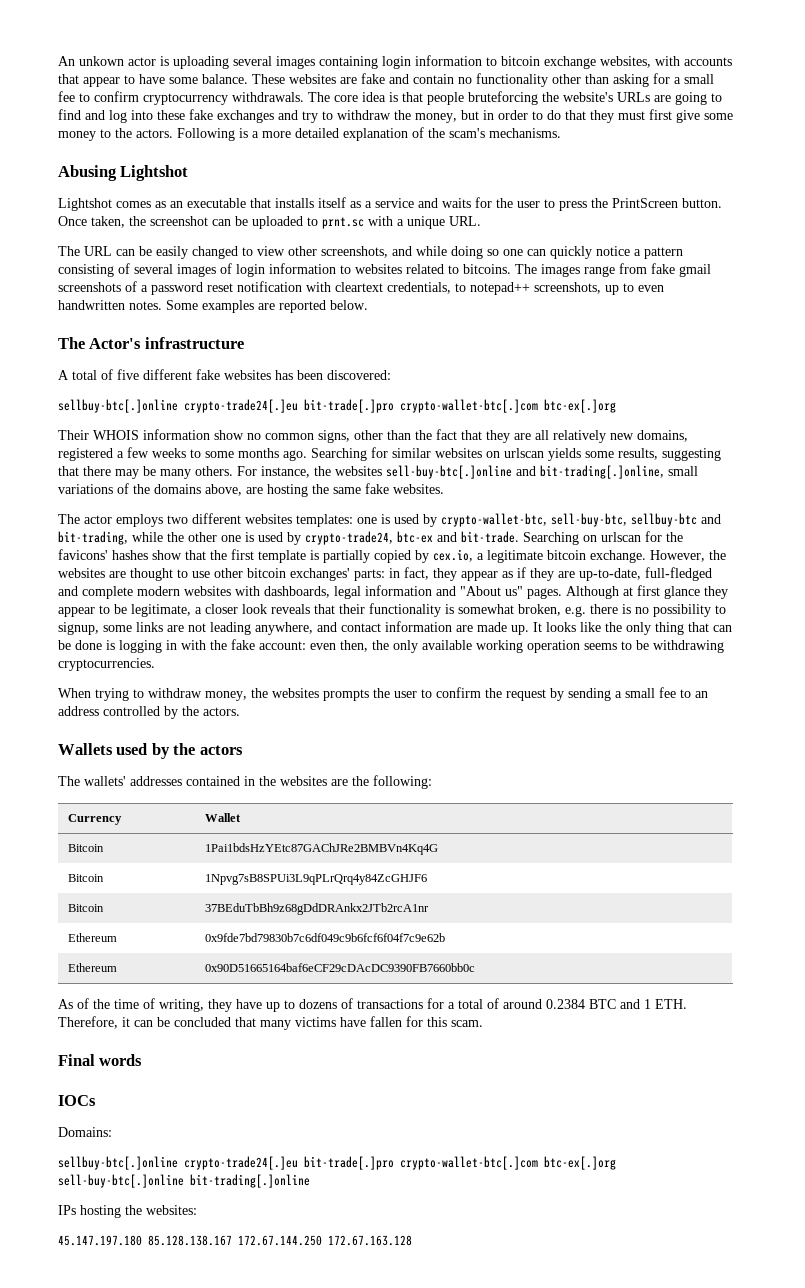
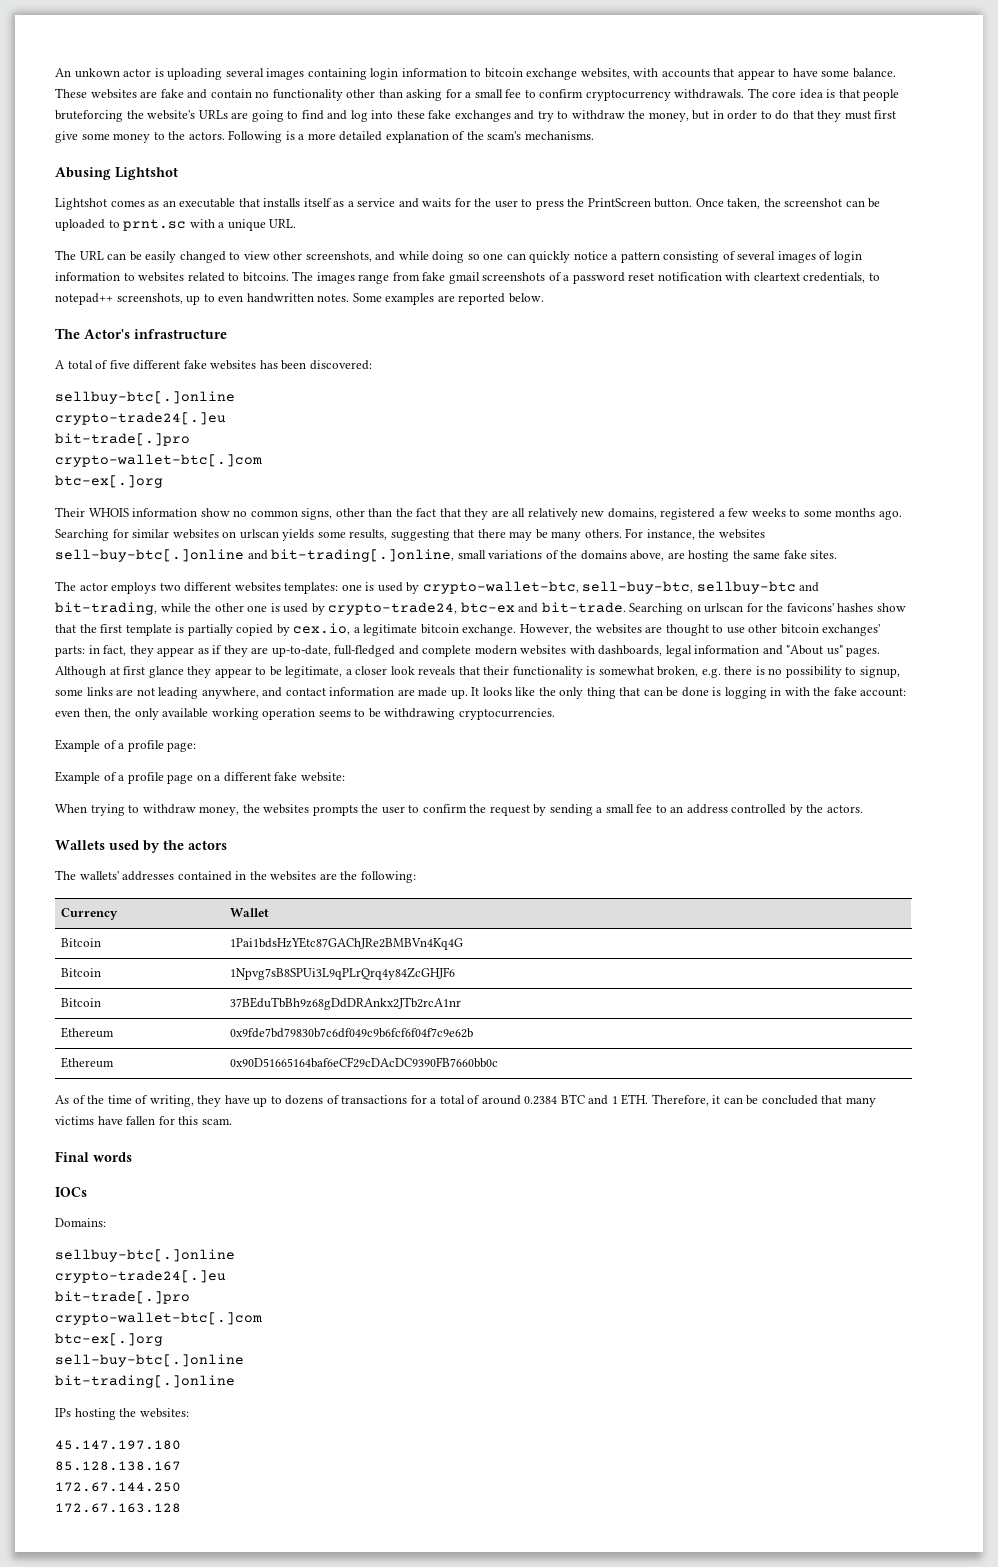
[184,399,538,413] crypto-trade24[.]eu bit-trade[.]pro crypto-wallet-btc[.]com -> [55,412,226,425] [55,433,190,446] [55,454,262,467] // crypto-trade24[.]eu // bit-trade[.]pro // crypto-wallet-btc[.]com //
[393,484,444,494] websites. -> [810,550,838,559] sites.
(155, 664) none -> [55,739,197,752] [55,771,345,784] // Example of a profile page: // Example of a profile page on a different fake website:
[184,1156,616,1170] [58,1174,184,1188] crypto-trade24[.]eu bit-trade[.]pro crypto-wallet-btc[.]com btc-ex[.]org sell-buy-btc[.]online -> [55,1270,226,1283] [55,1291,190,1304] [55,1312,262,1325] [55,1333,163,1346] [55,1354,244,1367] // crypto-trade24[.]eu // bit-trade[.]pro // crypto-wallet-btc[.]com // btc-ex[.]org // sell-buy-btc[.]online //
(142, 1240) none -> (181, 1445) //
(232, 1240) none -> (181, 1466) //
(322, 1240) none -> (181, 1487) //

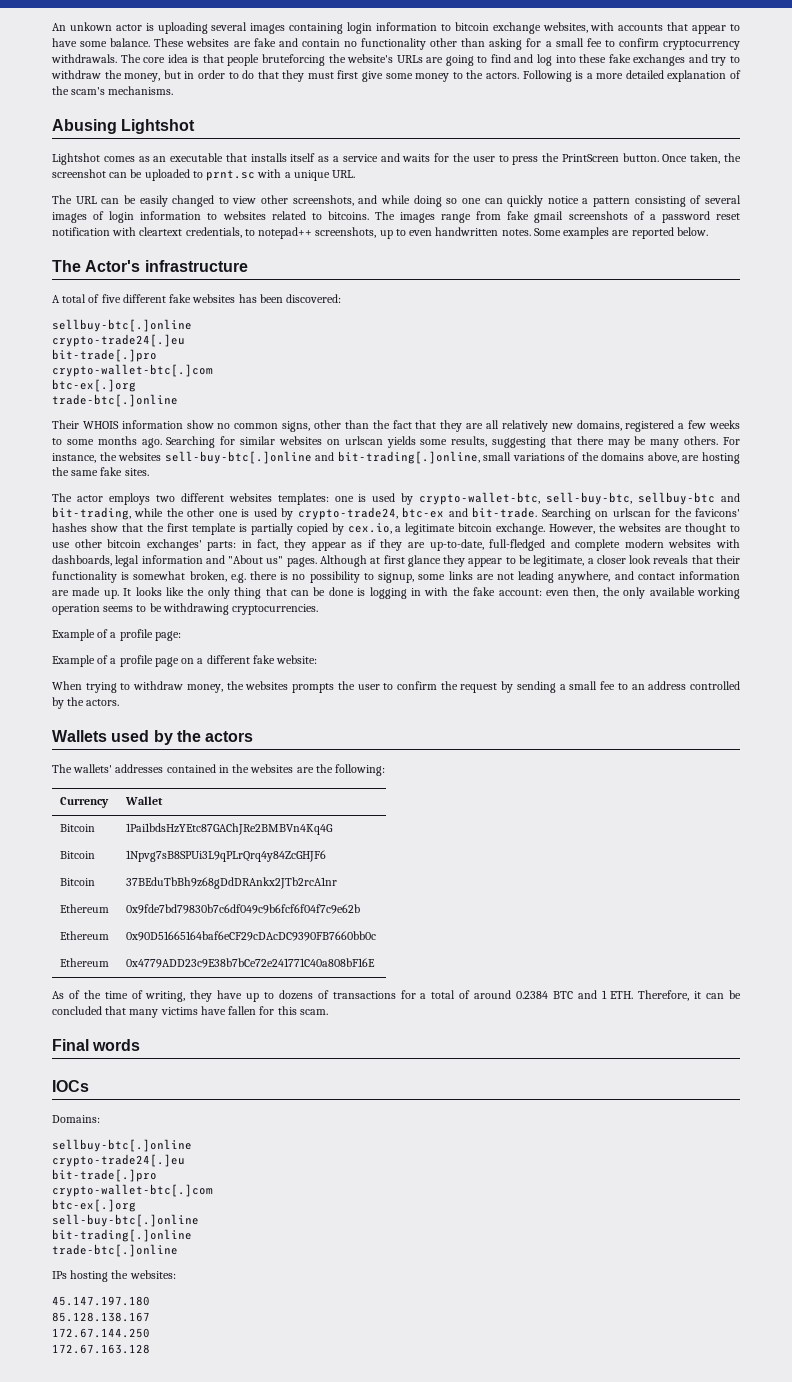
(163, 481) none -> [52,394,178,407] // trade-btc[.]online
(499, 1062) none -> [60,958,110,967] [126,958,376,968] // Ethereum | 0x4779ADD23c9E38b7bCe72e241771C40a808bF16E
(235, 1381) none -> [52,1244,178,1257] // trade-btc[.]online

